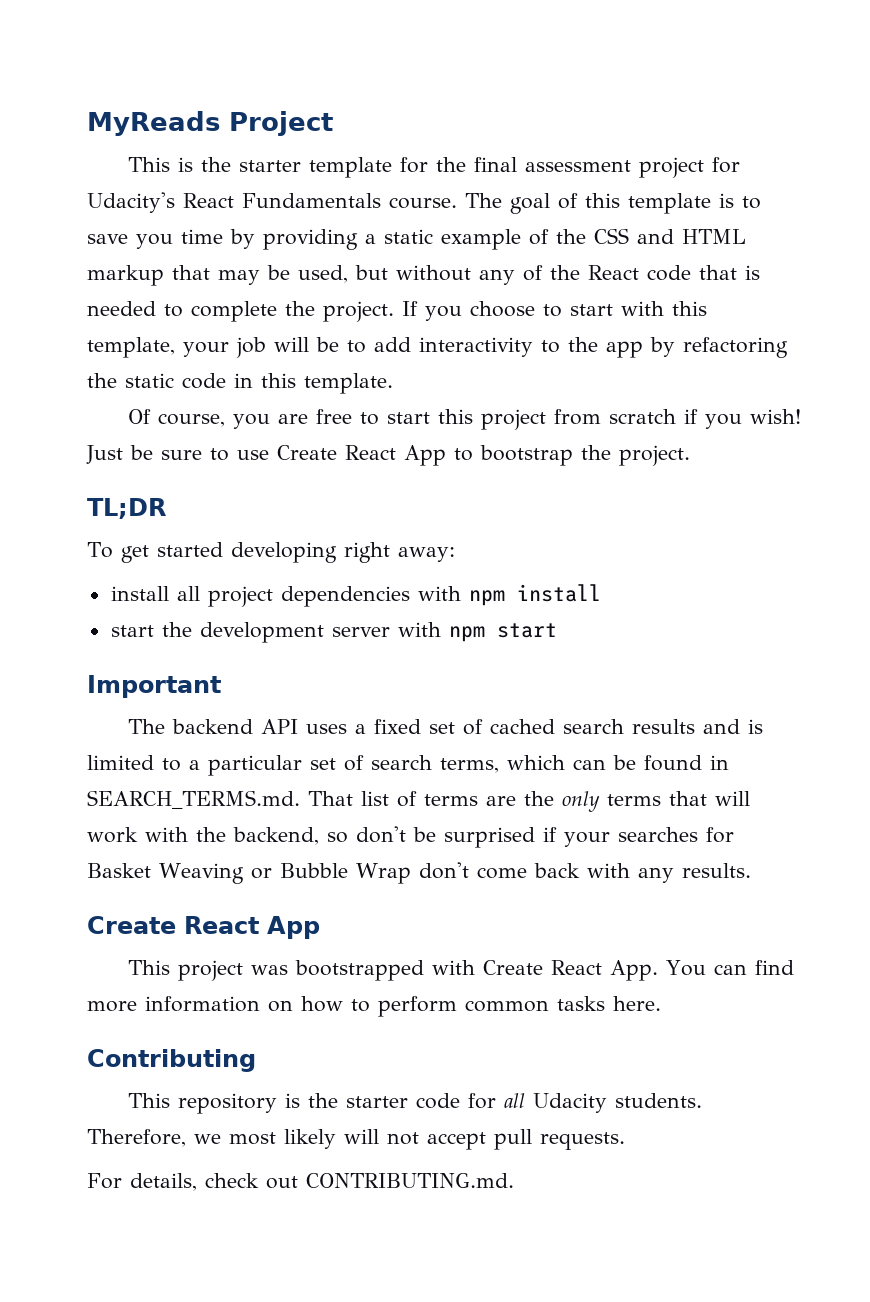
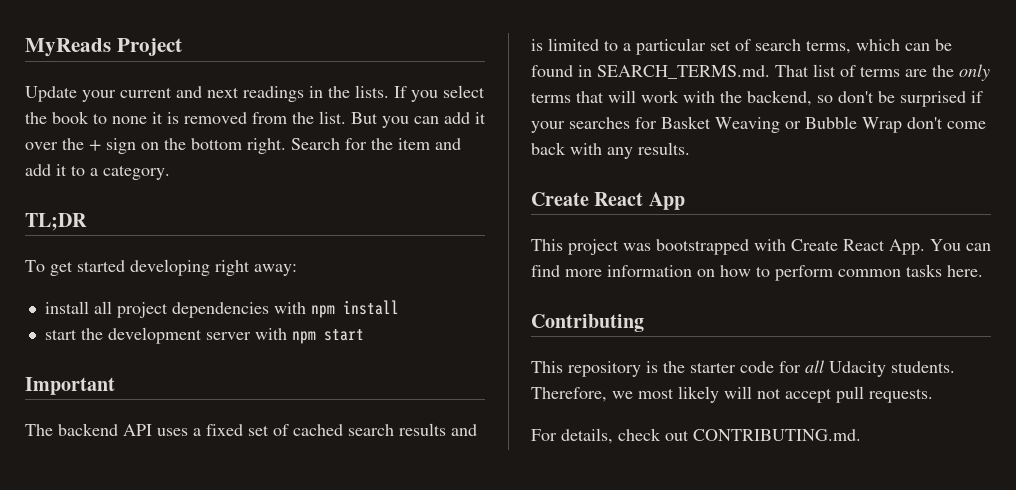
[127,157,740,178] [87,192,761,214] [87,228,746,250] [87,265,760,286] [87,301,707,322] [87,337,788,358] [87,373,393,394] [127,409,801,430] [86,445,690,466] This is the starter template for the final assessment project for Udacity's React Fundamentals course. The goal of this template is to save you time by providing a static example of the CSS and HTML markup that may be used, but without any of the React code that is needed to complete the project. If you choose to start with this template, your job will be to add interactivity to the app by refactoring the static code in this template. // Of course, you are free to start this project from scratch if you wish! Just be sure to use Create React App to bootstrap the project. -> [25,85,485,102] [25,111,486,128] [25,138,461,154] [25,164,170,180] Update your current and next readings in the lists. If you select the book to none it is removed from the list. But you can add it over the + sign on the bottom right. Search for the item and add it to a category.

